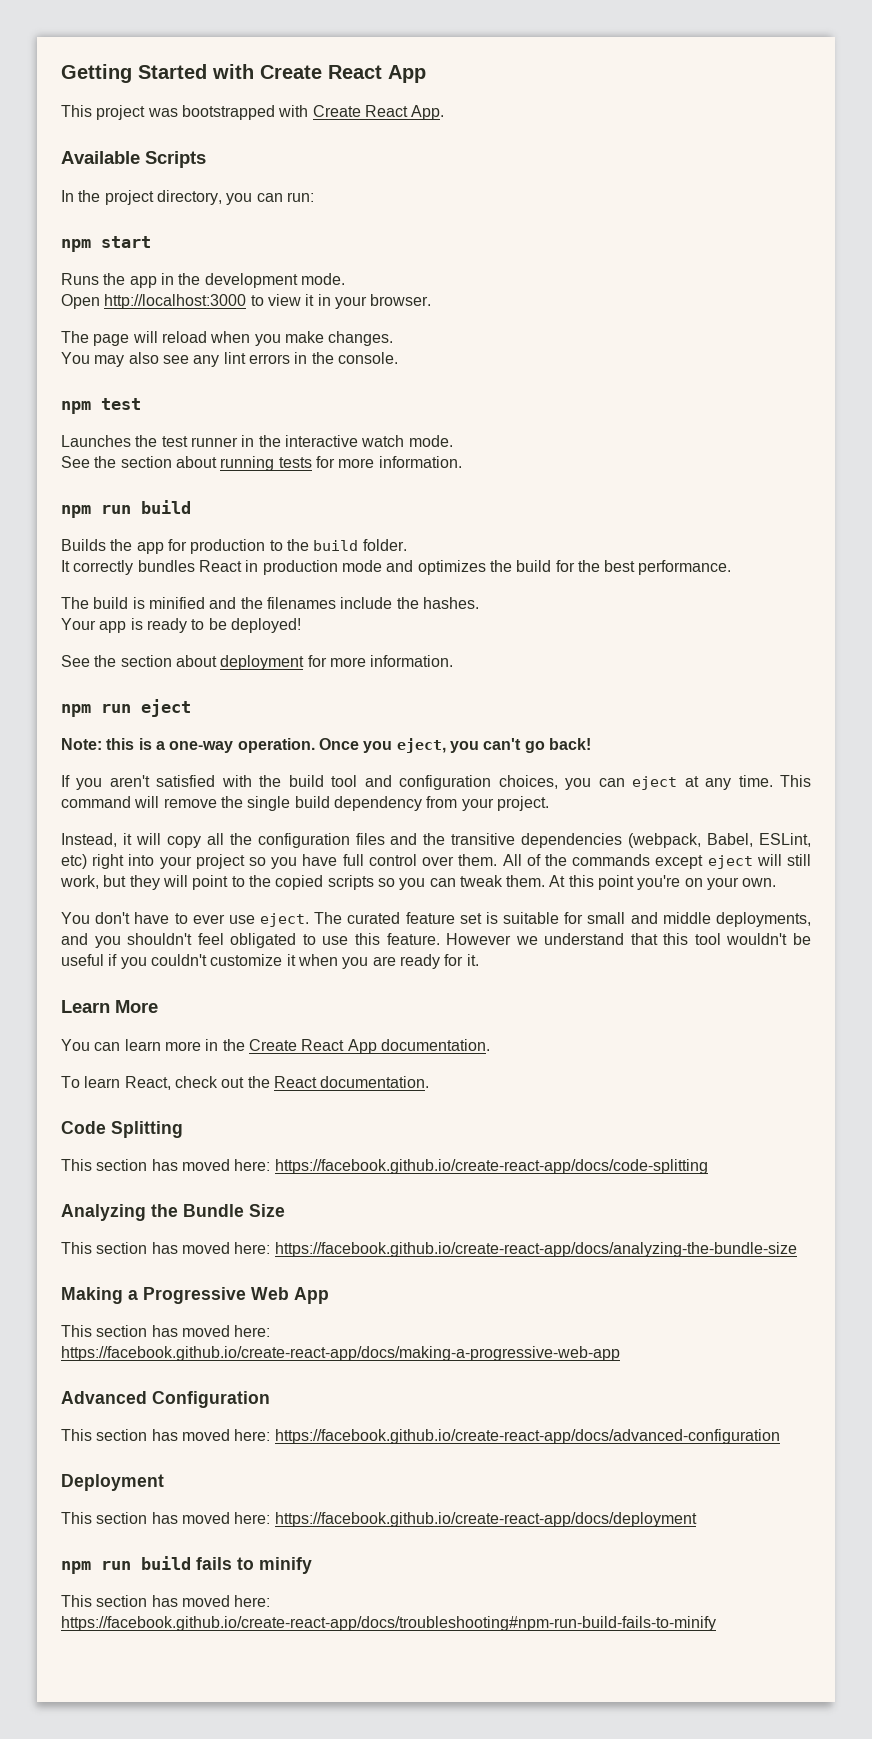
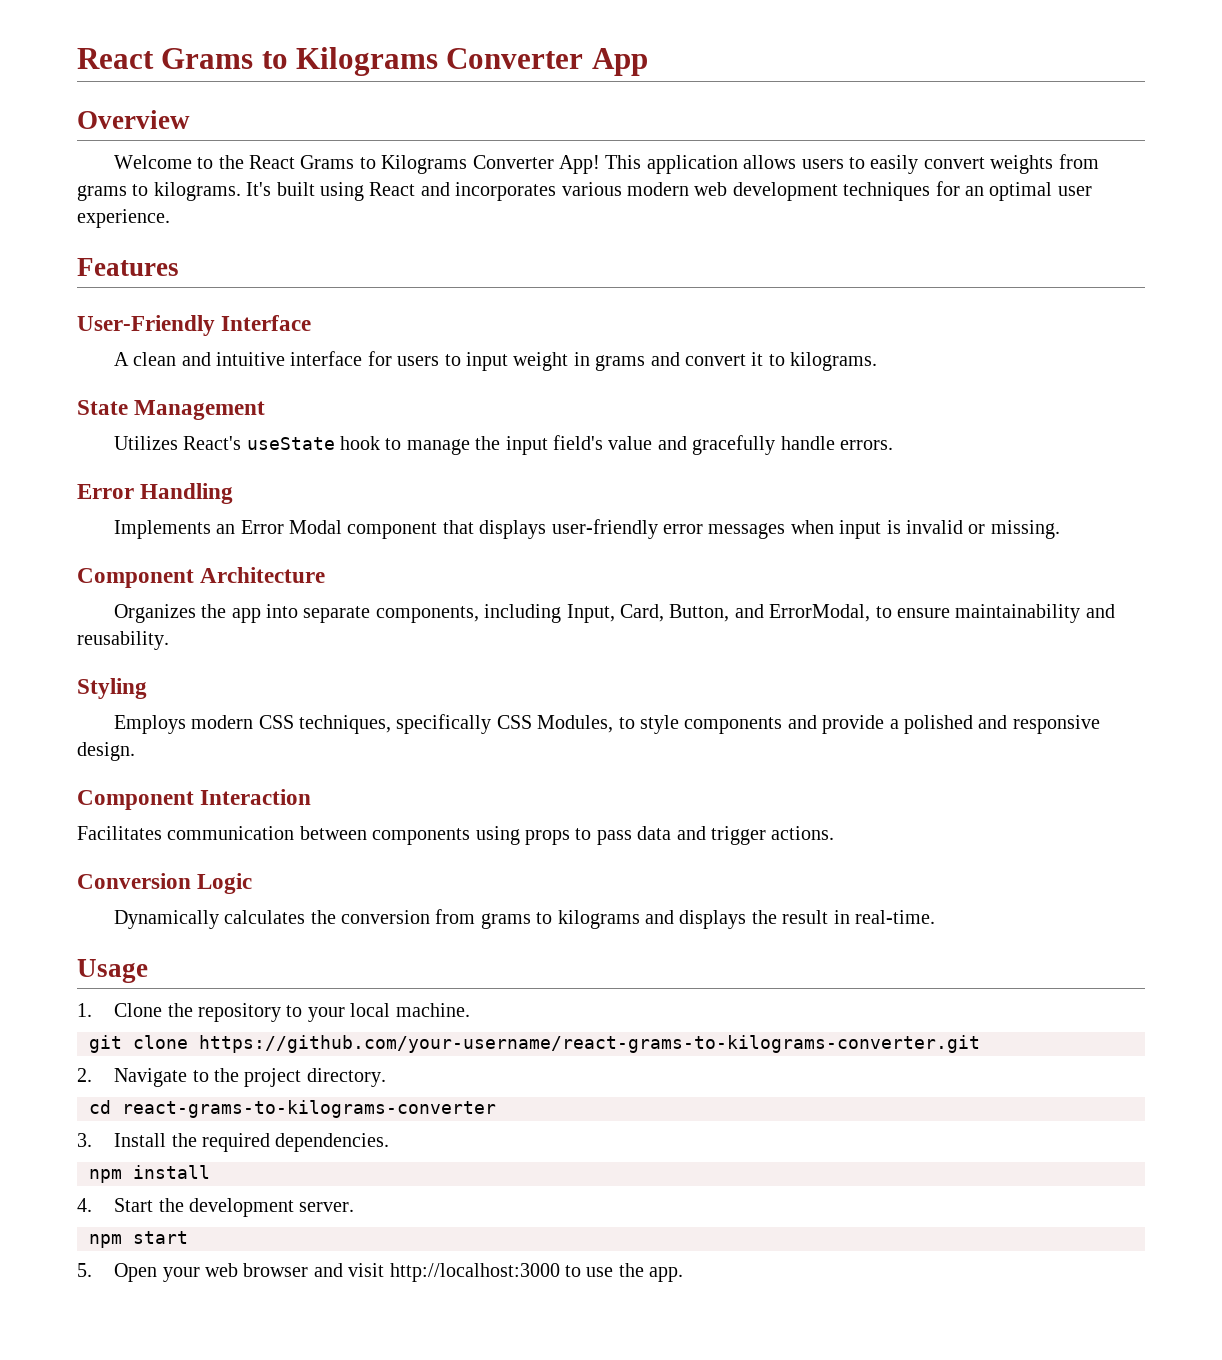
[61,64,426,83] [61,105,445,120] [61,151,206,168] [61,190,314,205] [61,236,151,252] [61,273,345,288] [61,294,432,309] [61,331,394,346] [61,352,398,367] [61,398,141,414] [61,435,453,447] [61,456,462,471] [61,500,191,518] [61,539,407,554] [61,560,732,575] [61,597,479,609] [61,618,301,633] [61,655,454,670] [61,699,191,717] [61,738,591,753] [61,775,811,790] [61,796,549,811] [61,833,812,848] [61,854,812,869] [60,875,777,890] [61,912,811,927] [61,933,811,948] [61,954,479,969] [61,1000,158,1013] [61,1039,490,1054] [61,1076,430,1090] [61,1121,183,1138] [61,1159,708,1174] [61,1204,285,1221] [61,1242,797,1257] [61,1287,329,1304] [61,1325,271,1337] [61,1346,620,1361] [61,1391,270,1408] [61,1429,780,1444] [61,1474,164,1491] [61,1512,697,1527] [61,1556,312,1574] [61,1595,271,1607] [61,1616,716,1631] Getting Started with Create React App // This project was bootstrapped with Create React App. // Available Scripts // In the project directory, you can run: // npm start // Runs the app in the development mode. // Open http://localhost:3000 to view it in your browser. // The page will reload when you make changes. // You may also see any lint errors in the console. // npm test // Launches the test runner in the interactive watch mode. // See the section about running tests for more information. // npm run build // Builds the app for production to the build folder. // It correctly bundles React in production mode and optimizes the build for the best performance. // The build is minified and the filenames include the hashes. // Your app is ready to be deployed! // See the section about deployment for more information. // npm run eject // Note: this is a one-way operation. Once you eject, you can't go back! // If you aren't satisfied with the build tool and configuration choices, you can eject at any time. This command will remove the single build dependency from your project. // Instead, it will copy all the configuration files and the transitive dependencies (webpack, Babel, ESLint, etc) right into your project so you have full control over them. All of the commands except eject will still work, but they will point to the copied scripts so you can tweak them. At this point you're on your own. // You don't have to ever use eject. The curated feature set is suitable for small and middle deployments, and you shouldn't feel obligated to use this feature. However we understand that this tool wouldn't be useful if you couldn't customize it when you are ready for it. // Learn More // You can learn more in the Create React App documentation. // To learn React, check out the React documentation. // Code Splitting // This section has moved here: https://facebook.github.io/create-react-app/docs/code-splitting // Analyzing the Bundle Size // This section has moved here: https://facebook.github.io/create-react-app/docs/analyzing-the-bundle-size // Making a Progressive Web App // This section has moved here: https://facebook.github.io/create-react-app/docs/making-a-progressive-web-app // Advanced Configuration // This section has moved here: https://facebook.github.io/create-react-app/docs/advanced-configuration // Deployment // This section has moved here: https://facebook.github.io/create-react-app/docs/deployment // npm run build fails to minify // This section has moved here: https://facebook.github.io/create-react-app/docs/troubleshooting#npm-run-build-fails-to-minify -> [77,47,648,76] [77,110,190,129] [113,154,1099,174] [77,181,1092,201] [77,209,170,228] [77,258,179,276] [77,315,312,336] [113,351,878,371] [77,400,266,420] [113,435,893,455] [77,483,234,504] [113,519,1060,539] [77,567,326,588] [113,604,1115,623] [77,631,169,650] [77,678,147,699] [113,714,1100,734] [77,742,135,761] [77,789,312,810] [77,826,835,845] [77,873,253,894] [113,909,935,929] [77,959,148,983] [77,1003,470,1022] [89,1035,980,1053] [77,1068,386,1087] [89,1100,496,1118] [77,1133,390,1152] [89,1165,210,1183] [77,1198,355,1217] [89,1231,188,1248] [77,1263,684,1282] React Grams to Kilograms Converter App // Overview // Welcome to the React Grams to Kilograms Converter App! This application allows users to easily convert weights from grams to kilograms. It's built using React and incorporates various modern web development techniques for an optimal user experience. // Features // User-Friendly Interface // A clean and intuitive interface for users to input weight in grams and convert it to kilograms. // State Management // Utilizes React's useState hook to manage the input field's value and gracefully handle errors. // Error Handling // Implements an Error Modal component that displays user-friendly error messages when input is invalid or missing. // Component Architecture // Organizes the app into separate components, including Input, Card, Button, and ErrorModal, to ensure maintainability and reusability. // Styling // Employs modern CSS techniques, specifically CSS Modules, to style components and provide a polished and responsive design. // Component Interaction // Facilitates communication between components using props to pass data and trigger actions. // Conversion Logic // Dynamically calculates the conversion from grams to kilograms and displays the result in real-time. // Usage // 1. Clone the repository to your local machine. // git clone https://github.com/your-username/react-grams-to-kilograms-converter.git // 2. Navigate to the project directory. // cd react-grams-to-kilograms-converter // 3. Install the required dependencies. // npm install // 4. Start the development server. // npm start // 5. Open your web browser and visit http://localhost:3000 to use the app.

